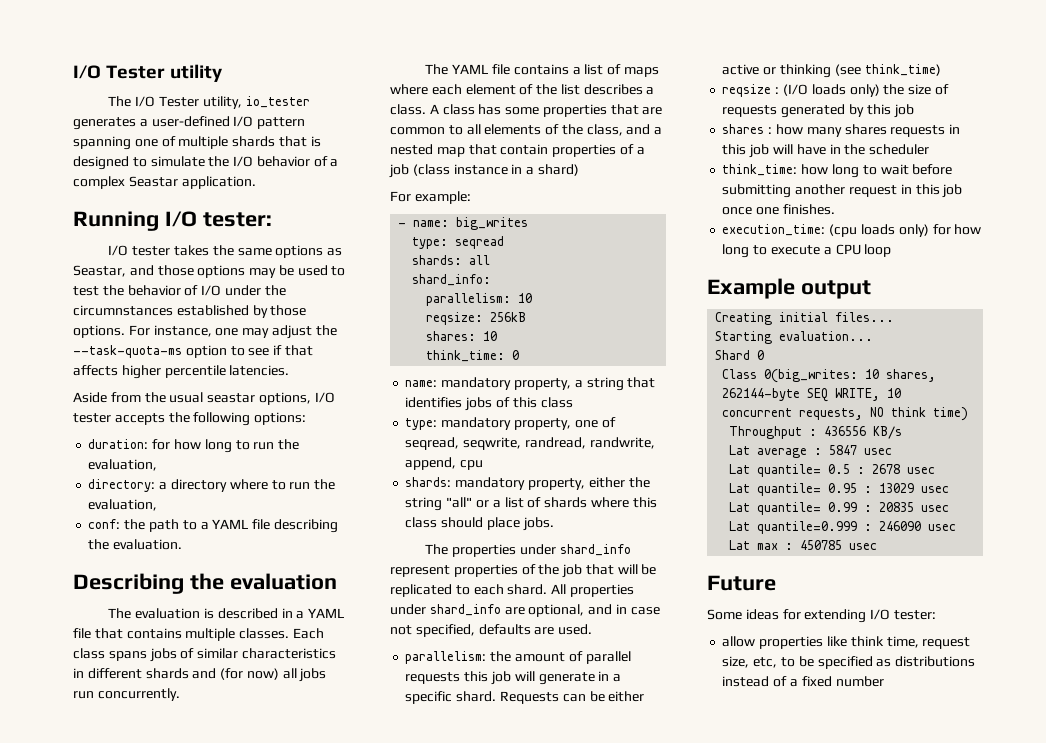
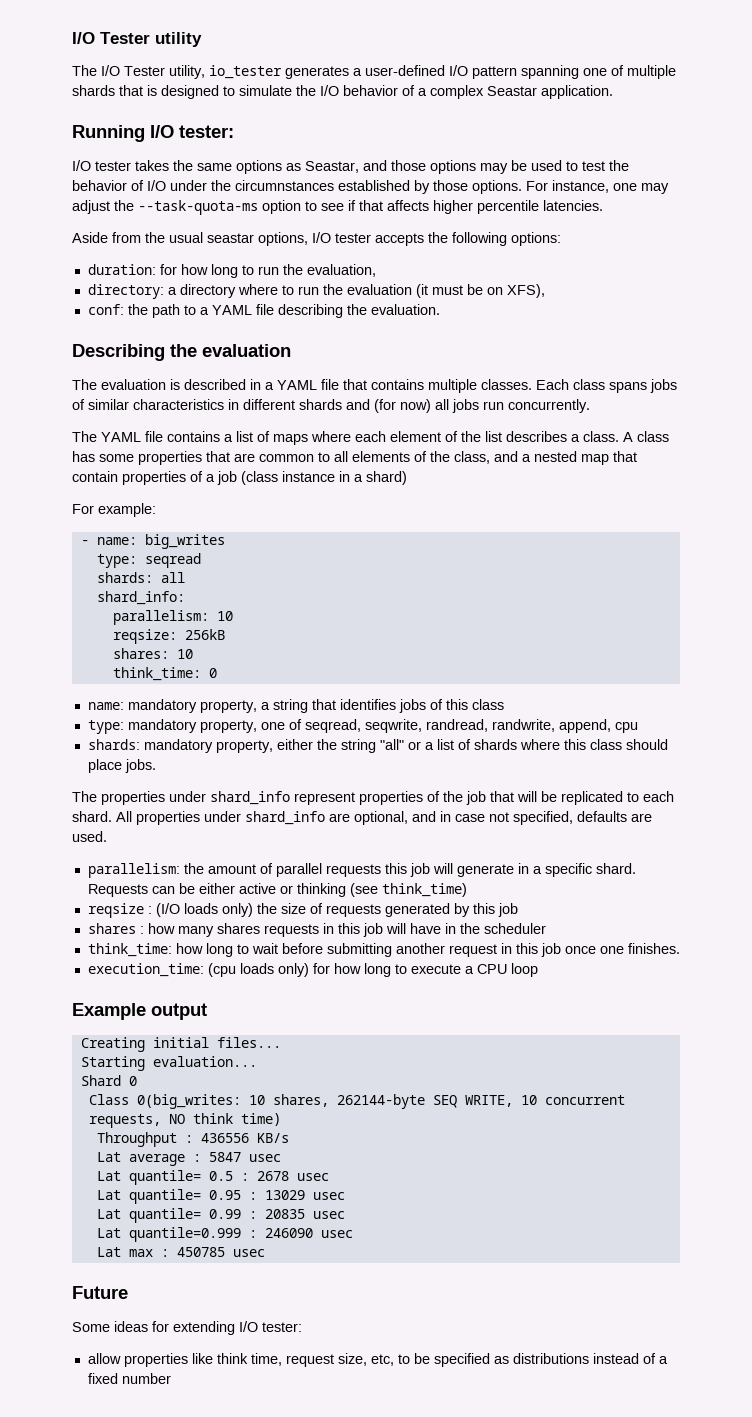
[88,499,158,511] evaluation, -> [346,284,545,298] evaluation (it must be on XFS),

